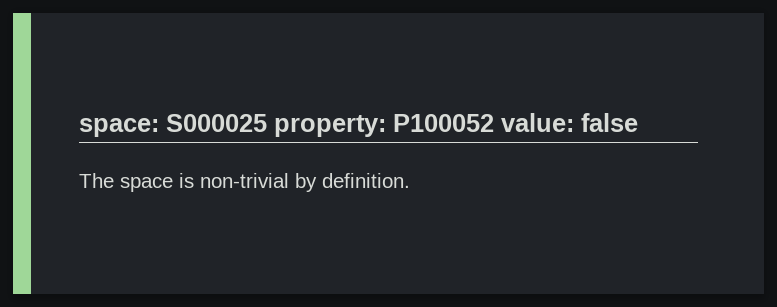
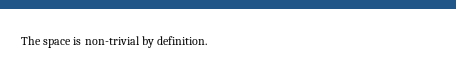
[79,113,638,137] space: S000025 property: P100052 value: false // -> (21, 40) none

